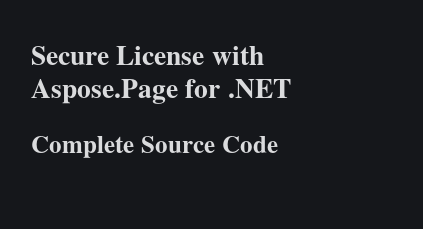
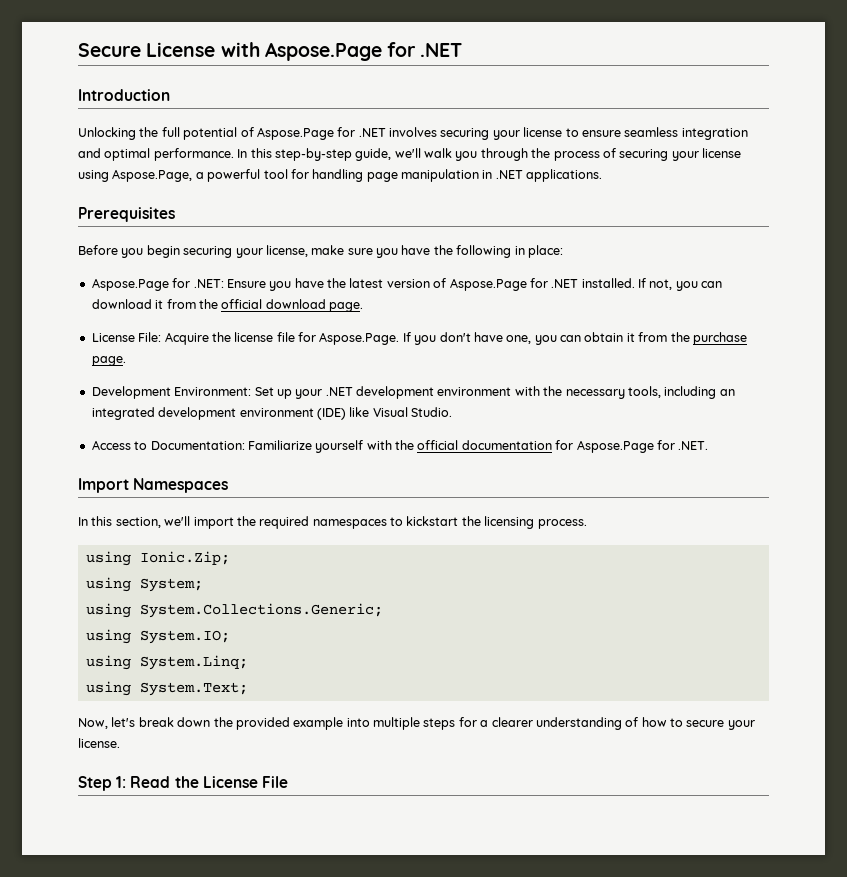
[31,136,278,158] Complete Source Code -> [78,89,170,101] [78,127,748,140] [78,148,741,161] [78,169,603,182] [78,207,175,222] [78,245,563,258] [91,278,723,291] [91,299,363,312] [91,332,747,345] [91,356,126,366] [91,386,735,399] [91,407,452,420] [91,440,709,453] [78,478,229,493] [78,516,587,529] [85,551,230,566] [85,577,203,592] [85,603,383,618] [85,629,230,644] [85,655,248,670] [85,681,248,696] [78,717,755,730] [78,738,120,748] [78,776,288,791] Introduction // Unlocking the full potential of Aspose.Page for .NET involves securing your license to ensure seamless integration and optimal performance. In this step-by-step guide, we'll walk you through the process of securing your license using Aspose.Page, a powerful tool for handling page manipulation in .NET applications. // Prerequisites // Before you begin securing your license, make sure you have the following in place: // Aspose.Page for .NET: Ensure you have the latest version of Aspose.Page for .NET installed. If not, you can download it from the official download page. // License File: Acquire the license file for Aspose.Page. If you don't have one, you can obtain it from the purchase page. // Development Environment: Set up your .NET development environment with the necessary tools, including an integrated development environment (IDE) like Visual Studio. // Access to Documentation: Familiarize yourself with the official documentation for Aspose.Page for .NET. // Import Namespaces // In this section, we'll import the required namespaces to kickstart the licensing process. // using Ionic.Zip; // using System; // using System.Collections.Generic; // using System.IO; // using System.Linq; // using System.Text; // Now, let's break down the provided example into multiple steps for a clearer understanding of how to secure your license. // Step 1: Read the License File

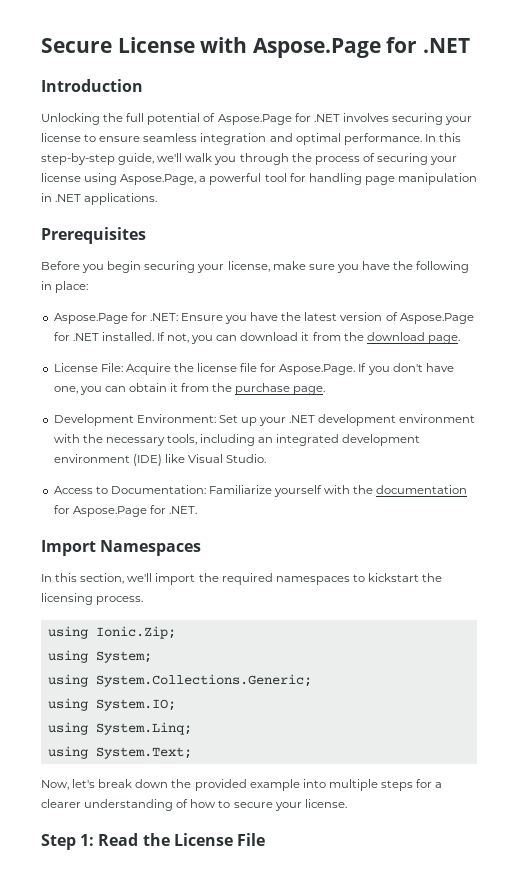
[221,299,263,309] official -> (364, 336) none
[417,440,459,450] official -> (374, 489) none

